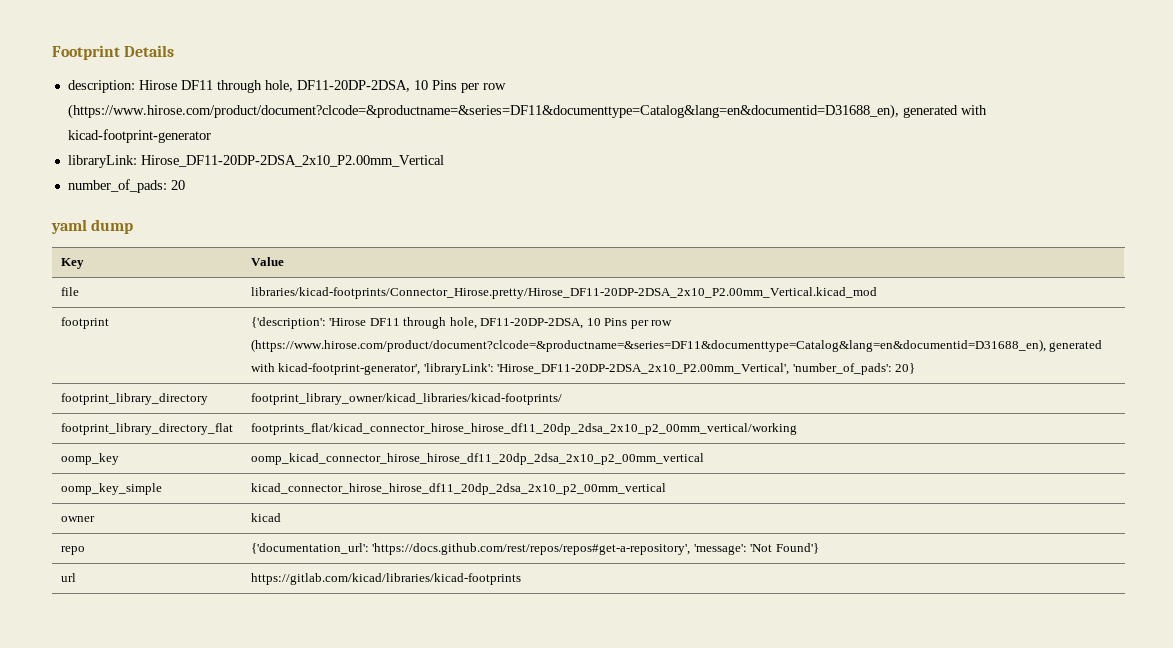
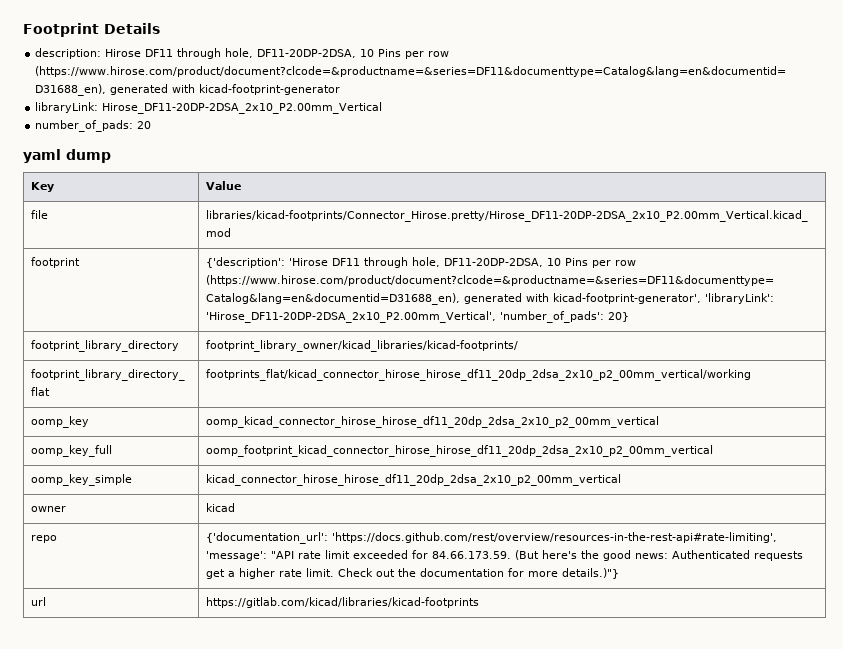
(704, 459) none -> [31,445,113,457] [206,445,714,457] // oomp_key_full | oomp_footprint_kicad_connector_hirose_hirose_df11_20dp_2dsa_2x10_p2_00mm_vertical
[372,543,819,555] 'https://docs.github.com/rest/repos/repos#get-a-repository', 'message': 'Not Found'} -> [332,532,778,543] [206,550,804,561] [206,568,620,579] 'https://docs.github.com/rest/overview/resources-in-the-rest-api#rate-limiting', 'message': "API rate limit exceeded for 84.66.173.59. (But here's the good news: Authenticated requests get a higher rate limit. Check out the documentation for more details.)"}

